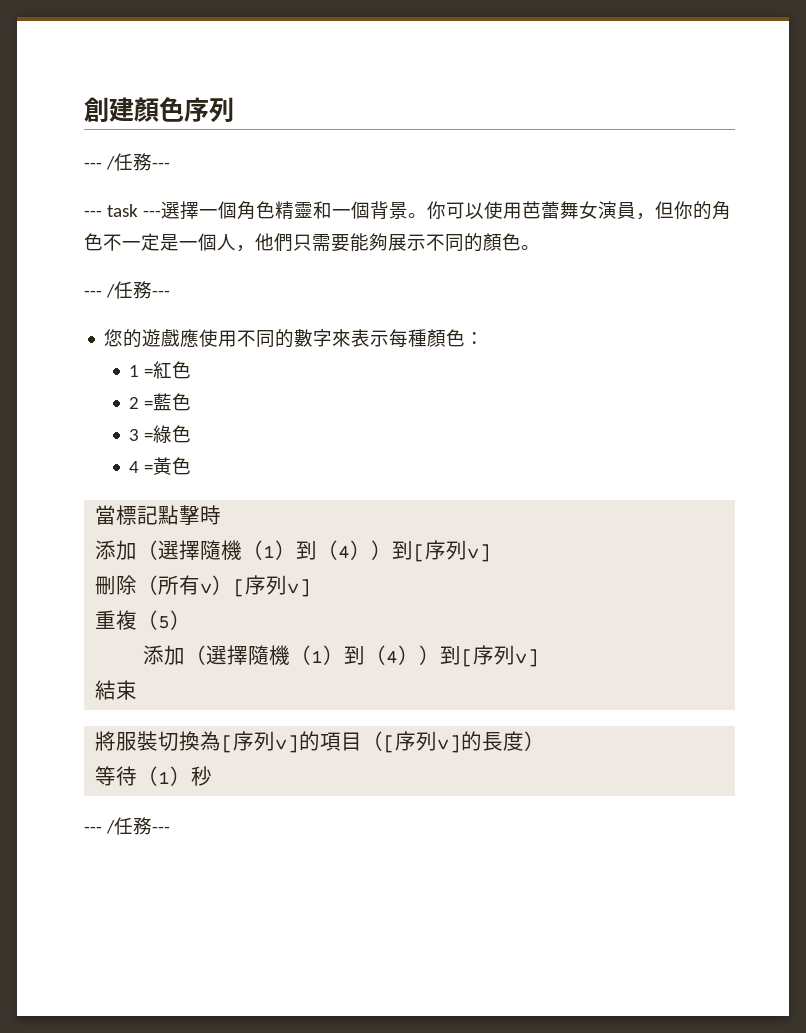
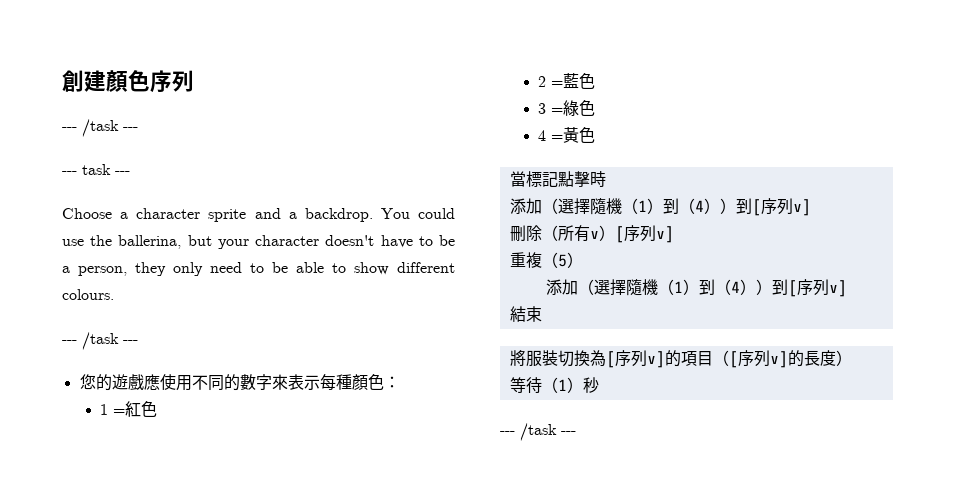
[105,153,152,171] /任務 -> [82,119,119,137] /task
[160,201,731,220] [84,233,540,252] [84,281,152,299] 選擇一個角色精靈和一個背景。你可以使用芭蕾舞女演員，但你的角色不一定是一個人，他們只需要能夠展示不同的顏色。 // --- /任務 -> [62,208,455,222] [62,235,456,249] [62,262,455,276] [62,289,114,300] [62,332,119,350] // Choose a character sprite and a backdrop. You could use the ballerina, but your character doesn't have to be a person, they only need to be able to show different colours. // --- /task
[105,817,152,835] /任務 -> [520,423,557,441] /task

